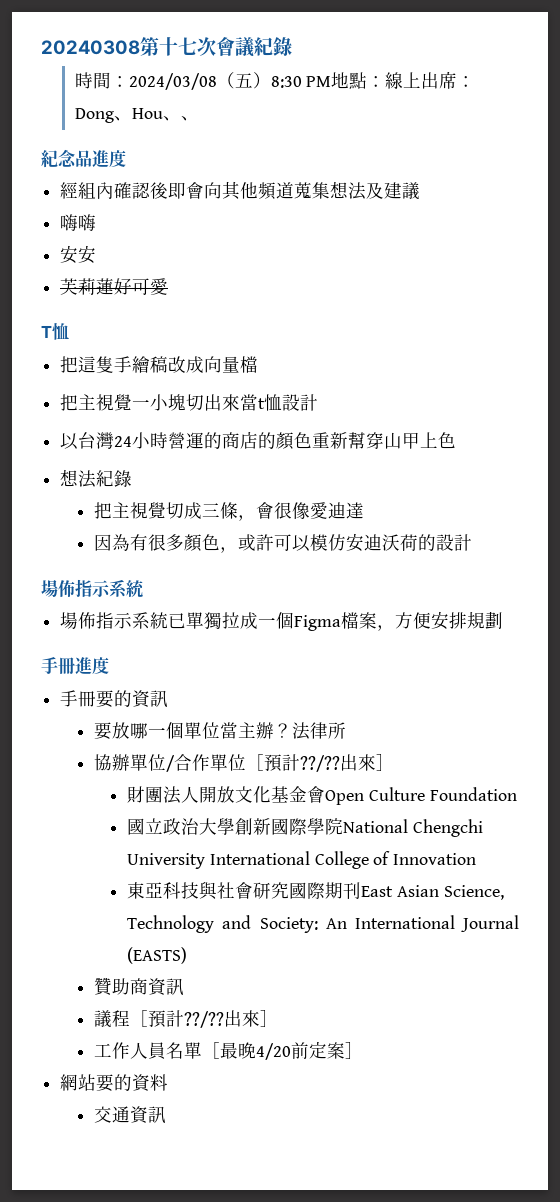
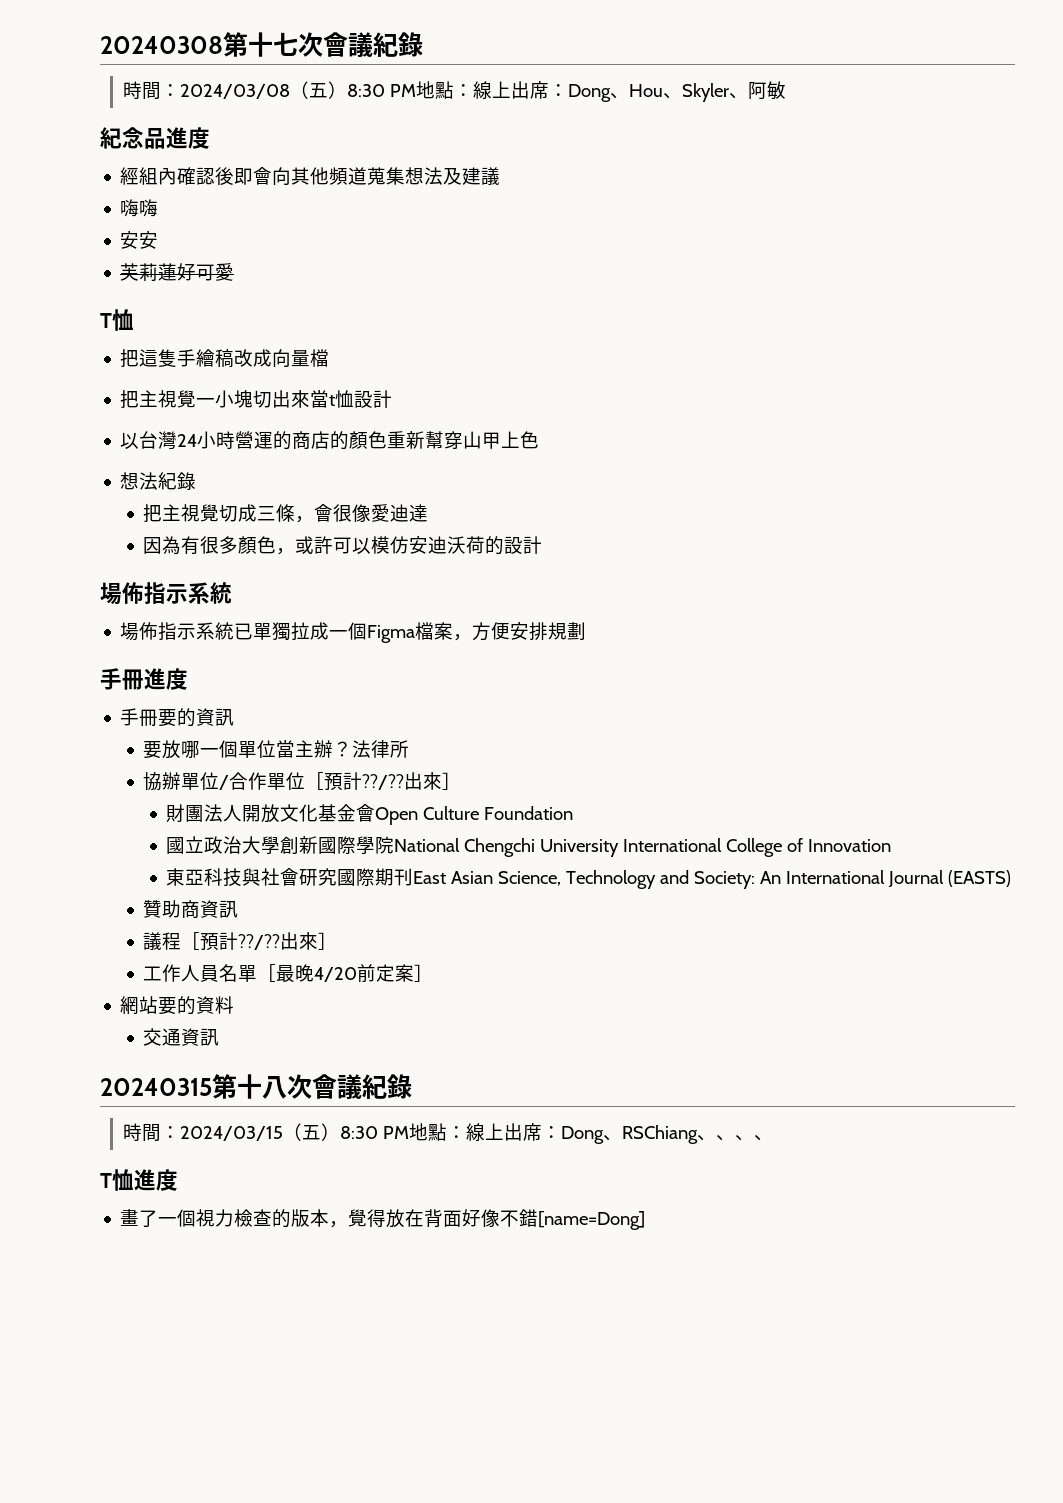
[180,116,199,121] 、 -> [681,81,786,102] Skyler、阿敏
(166, 1115) none -> [100,1074,412,1099] [122,1123,773,1144] [100,1169,178,1191] [120,1209,646,1230] // 20240315第十八次會議紀錄 // 時間：2024/03/15（五）8:30 PM地點：線上出席：Dong、RSChiang、、、、 // T恤進度 // 畫了一個視力檢查的版本，覺得放在背面好像不錯[name=Dong]

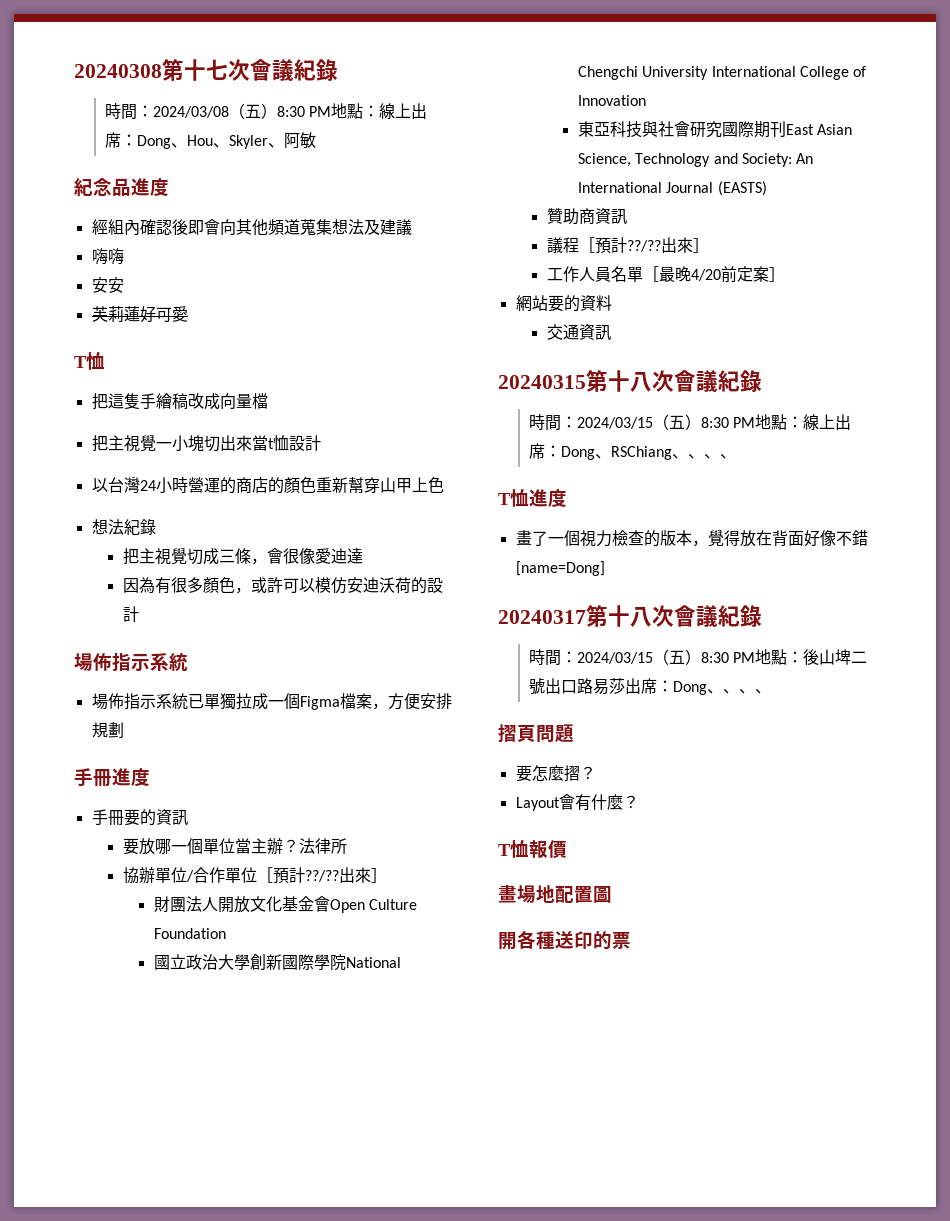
(646, 1220) none -> [498,605,762,627] [529,649,868,666] [529,678,772,695] [498,724,574,743] [515,765,596,782] [515,794,639,811] [498,840,567,858] [498,885,612,903] [498,930,631,950] // 20240317第十八次會議紀錄 // 時間：2024/03/15（五）8:30 PM地點：後山埤二號出口路易莎出席：Dong、、、、 // 摺頁問題 // 要怎麼摺？ // Layout會有什麼？ // T恤報價 // 畫場地配置圖 // 開各種送印的票

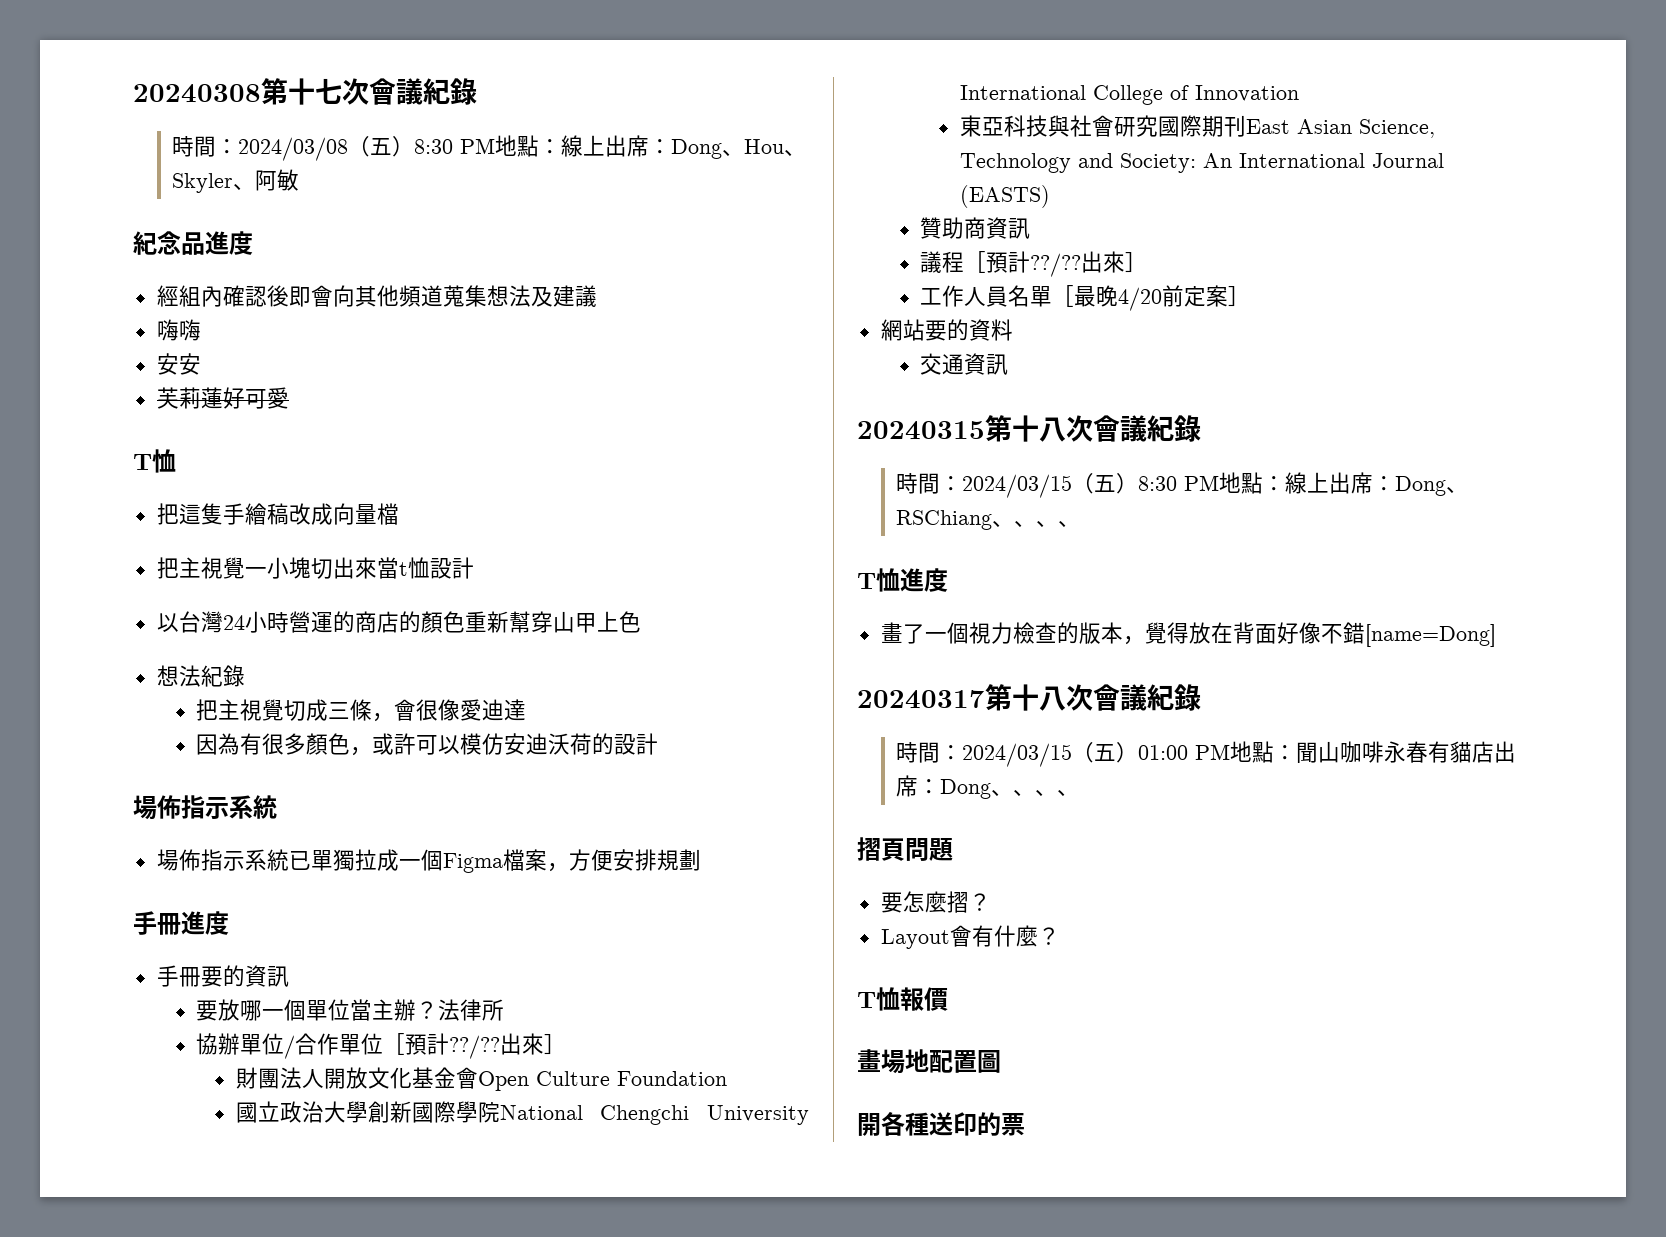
[701,649,868,665] [529,678,626,695] 8:30 PM地點：後山埤二號出口路易莎 -> [1138,741,1495,763] 01:00 PM地點：聞山咖啡永春有貓店

